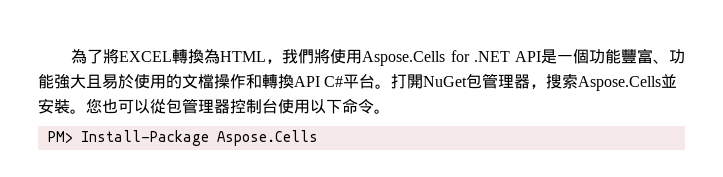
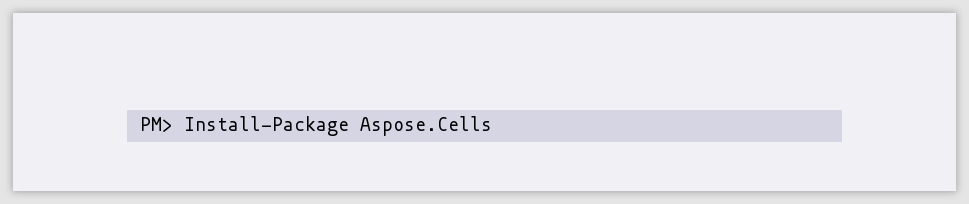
[71,48,685,66] [38,73,678,91] [38,98,390,114] 為了將EXCEL轉換為HTML，我們將使用Aspose.Cells for .NET API是一個功能豐富、功能強大且易於使用的文檔操作和轉換API C#平台。打開NuGet包管理器，搜索Aspose.Cells並安裝。您也可以從包管理器控制台使用以下命令。 // -> (139, 124) none

